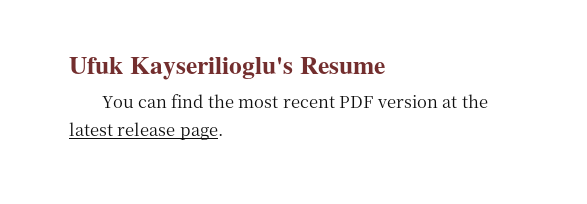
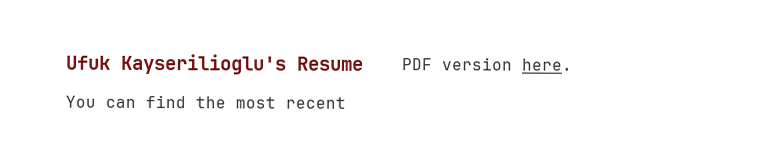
[442,94,488,108] [69,122,223,140] at the latest release page. -> [522,58,573,71] here.

